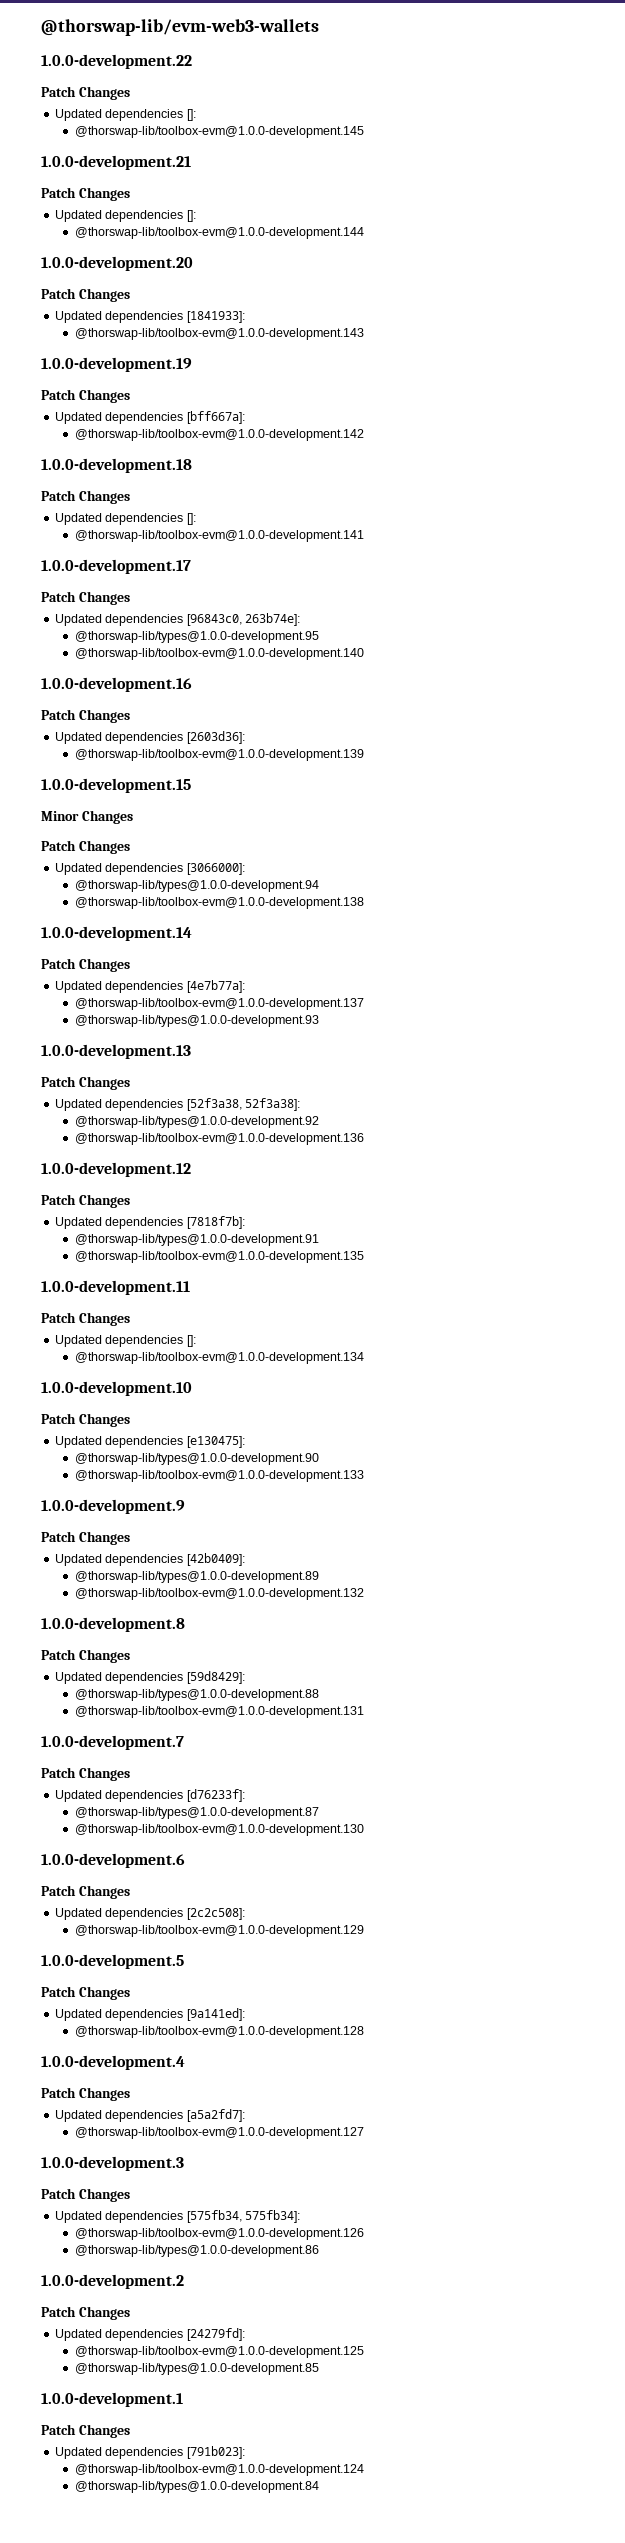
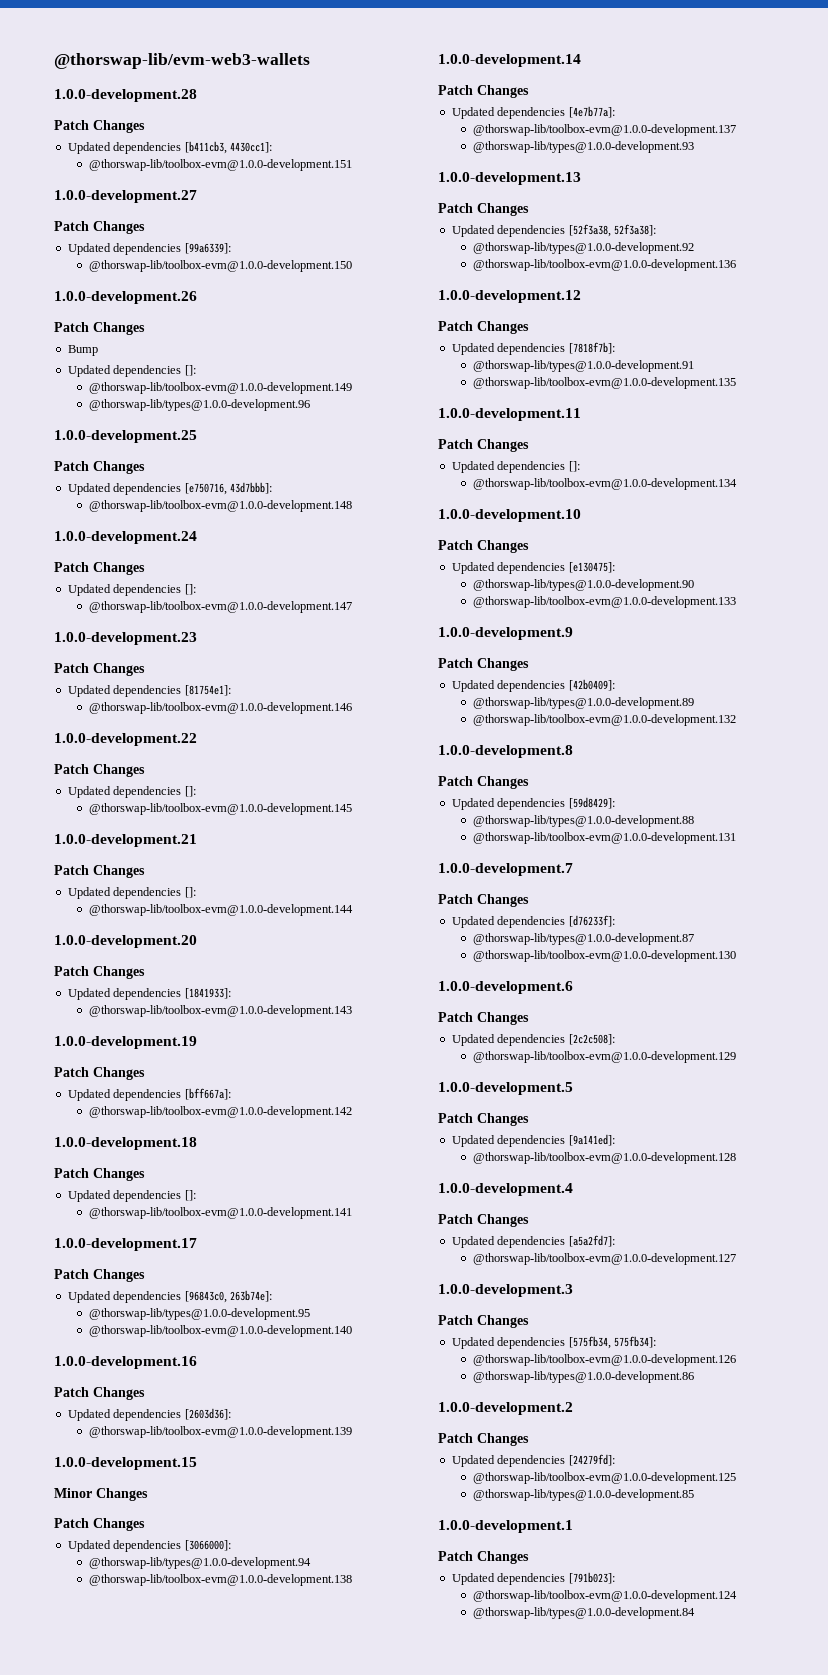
(319, 27) none -> [54,89,197,102] [54,120,145,133] [67,141,272,154] [88,159,352,171] [54,190,197,203] [54,221,145,234] [67,243,231,255] [88,260,352,272] [54,291,197,304] [54,322,145,335] [67,345,98,356] [67,365,196,377] [88,382,352,394] [88,399,310,411] [54,430,197,443] [54,461,145,474] [67,482,272,495] [88,500,352,512] [54,531,197,544] [54,562,145,575] [67,584,196,596] [88,601,352,613] [54,632,197,645] [54,663,145,676] [67,685,231,697] [88,702,352,714] // 1.0.0-development.28 // Patch Changes // Updated dependencies [b411cb3, 4430cc1]: // @thorswap-lib/toolbox-evm@1.0.0-development.151 // 1.0.0-development.27 // Patch Changes // Updated dependencies [99a6339]: // @thorswap-lib/toolbox-evm@1.0.0-development.150 // 1.0.0-development.26 // Patch Changes // Bump // Updated dependencies []: // @thorswap-lib/toolbox-evm@1.0.0-development.149 // @thorswap-lib/types@1.0.0-development.96 // 1.0.0-development.25 // Patch Changes // Updated dependencies [e750716, 43d7bbb]: // @thorswap-lib/toolbox-evm@1.0.0-development.148 // 1.0.0-development.24 // Patch Changes // Updated dependencies []: // @thorswap-lib/toolbox-evm@1.0.0-development.147 // 1.0.0-development.23 // Patch Changes // Updated dependencies [81754e1]: // @thorswap-lib/toolbox-evm@1.0.0-development.146

